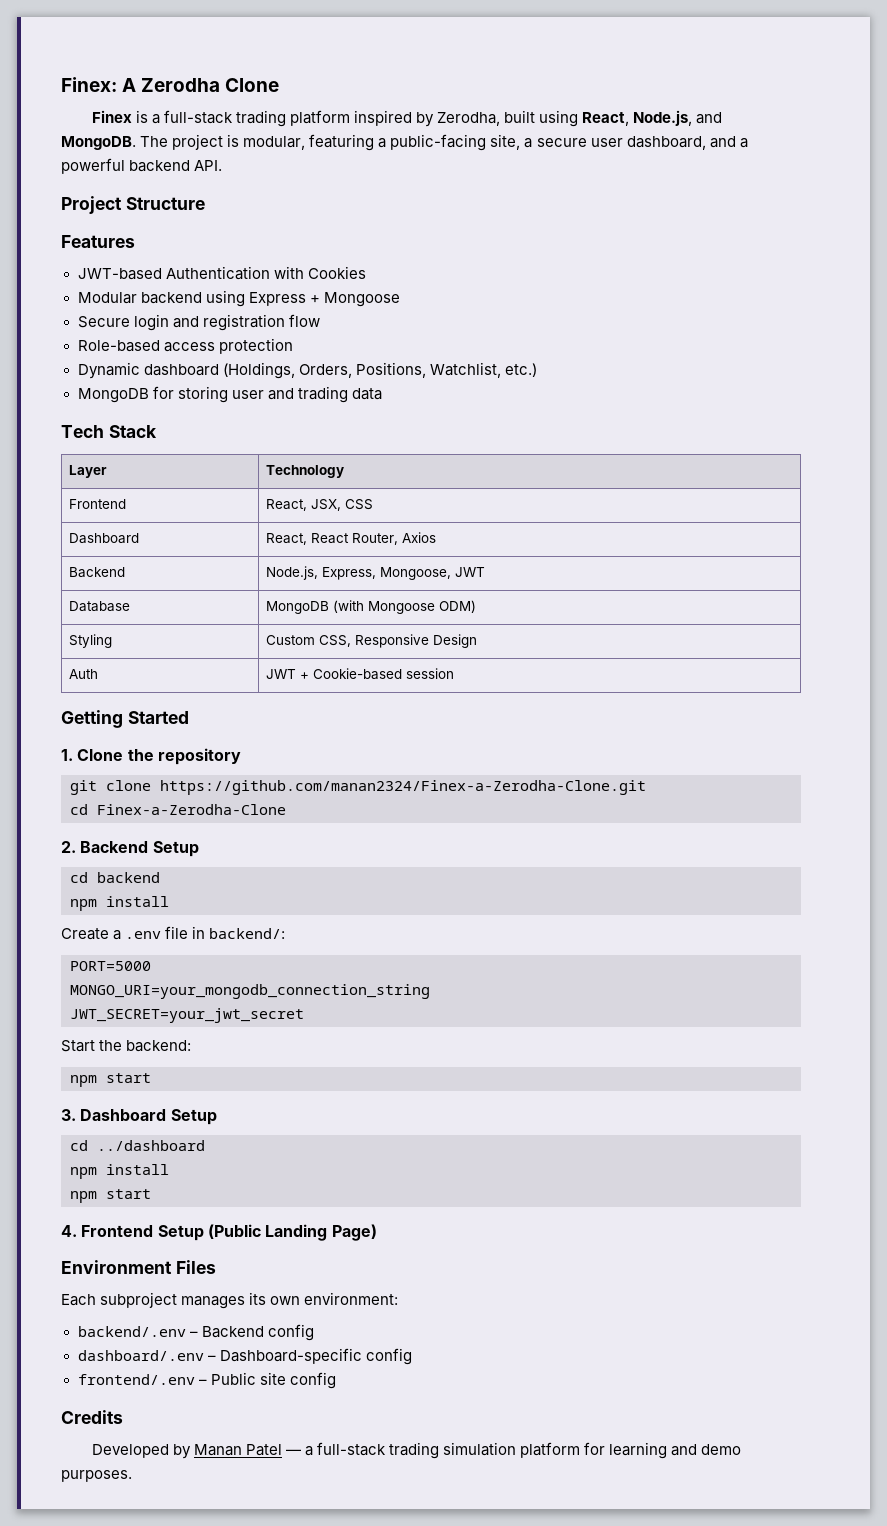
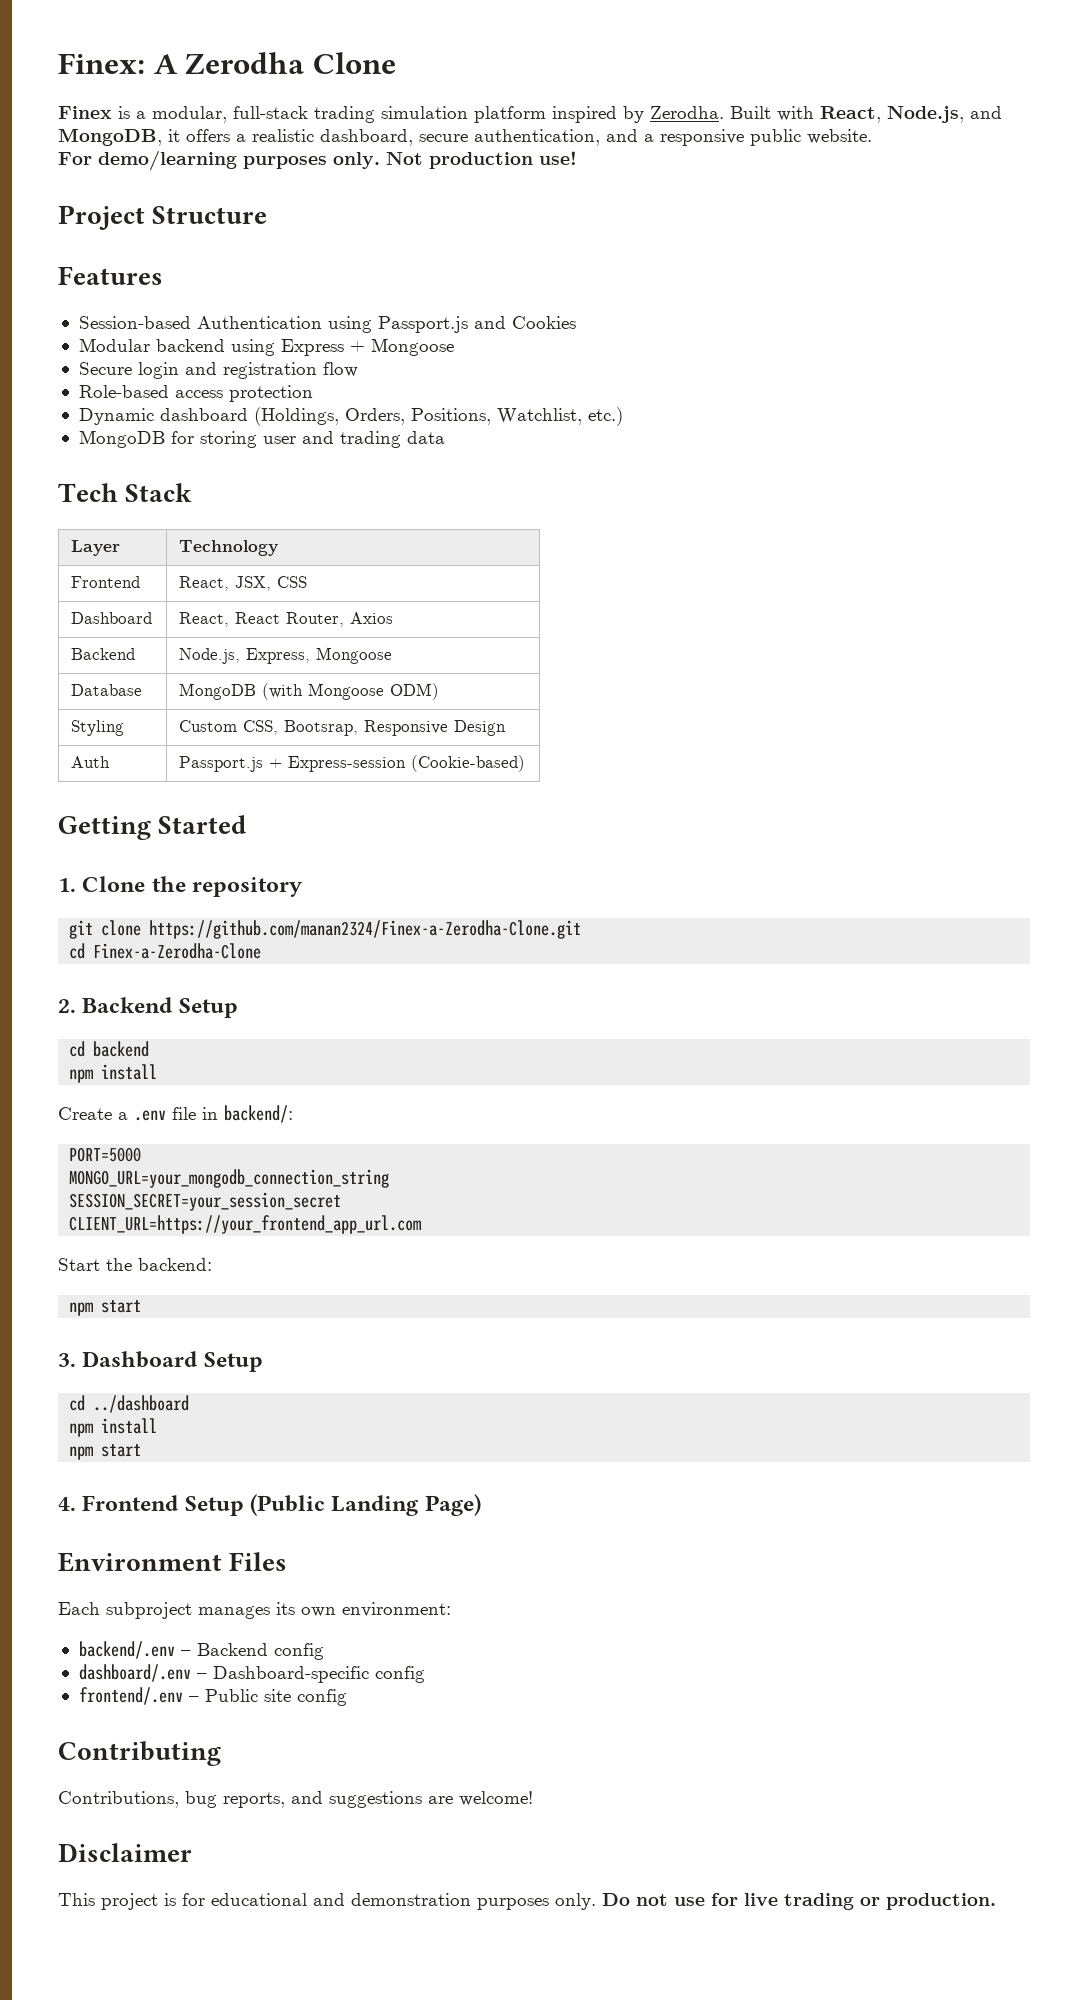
[163,110,286,127] full-stack trading -> [152,106,468,123] modular, full-stack trading simulation
[436,110,723,127] [61,134,748,151] [61,158,223,174] [61,196,205,214] [61,235,135,248] [77,266,304,280] Zerodha, built using React, Node.js, and MongoDB. The project is modular, featuring a public-facing site, a secure user dashboard, and a powerful backend API. // Project Structure // Features // JWT-based Authentication with -> [650,106,1002,123] [58,128,872,146] [58,150,577,171] [58,205,268,230] [58,266,163,285] [78,316,506,333] Zerodha. Built with React, Node.js, and MongoDB, it offers a realistic dashboard, secure authentication, and a responsive public website. // For demo/learning purposes only. Not production use! // Project Structure // Features // Session-based Authentication using Passport.js and
[380,567,486,580] Mongoose, JWT -> [316,647,393,664] Mongoose
(352, 641) none -> [284,720,359,736] Bootsrap,
[266,668,455,680] JWT + Cookie-based session -> [179,755,526,772] Passport.js + Express-session (Cookie-based)
[70,984,430,999] [70,1008,304,1023] MONGO_URI=your_mongodb_connection_string // JWT_SECRET=your_jwt_secret -> [69,1169,390,1188] [69,1192,342,1211] [69,1215,422,1234] MONGO_URL=your_mongodb_connection_string // SESSION_SECRET=your_session_secret // CLIENT_URL=https://your_frontend_app_url.com
[61,1410,123,1424] [91,1442,742,1459] [61,1470,132,1482] Credits // Developed by Manan Patel — a full-stack trading simulation platform for learning and demo purposes. -> [58,1741,221,1766] [58,1791,533,1808] [58,1843,192,1862] [58,1893,996,1910] Contributing // Contributions, bug reports, and suggestions are welcome! // Disclaimer // This project is for educational and demonstration purposes only. Do not use for live trading or production.

